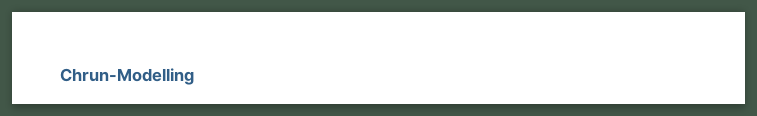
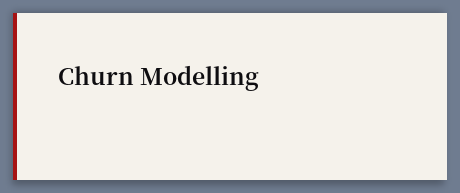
[60,68,194,85] Chrun-Modelling -> [58,65,260,91] Churn Modelling

